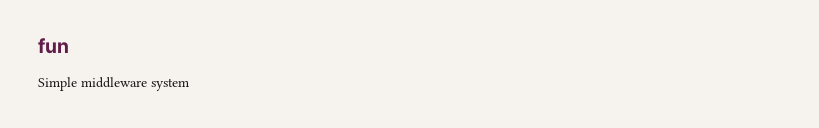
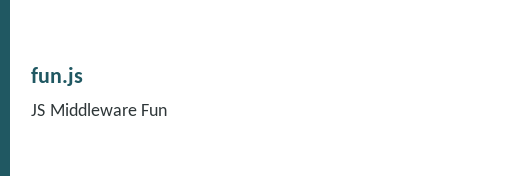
[38,38,69,54] [38,77,189,91] fun // Simple middleware system -> [31,67,83,86] [31,103,168,116] fun.js // JS Middleware Fun

